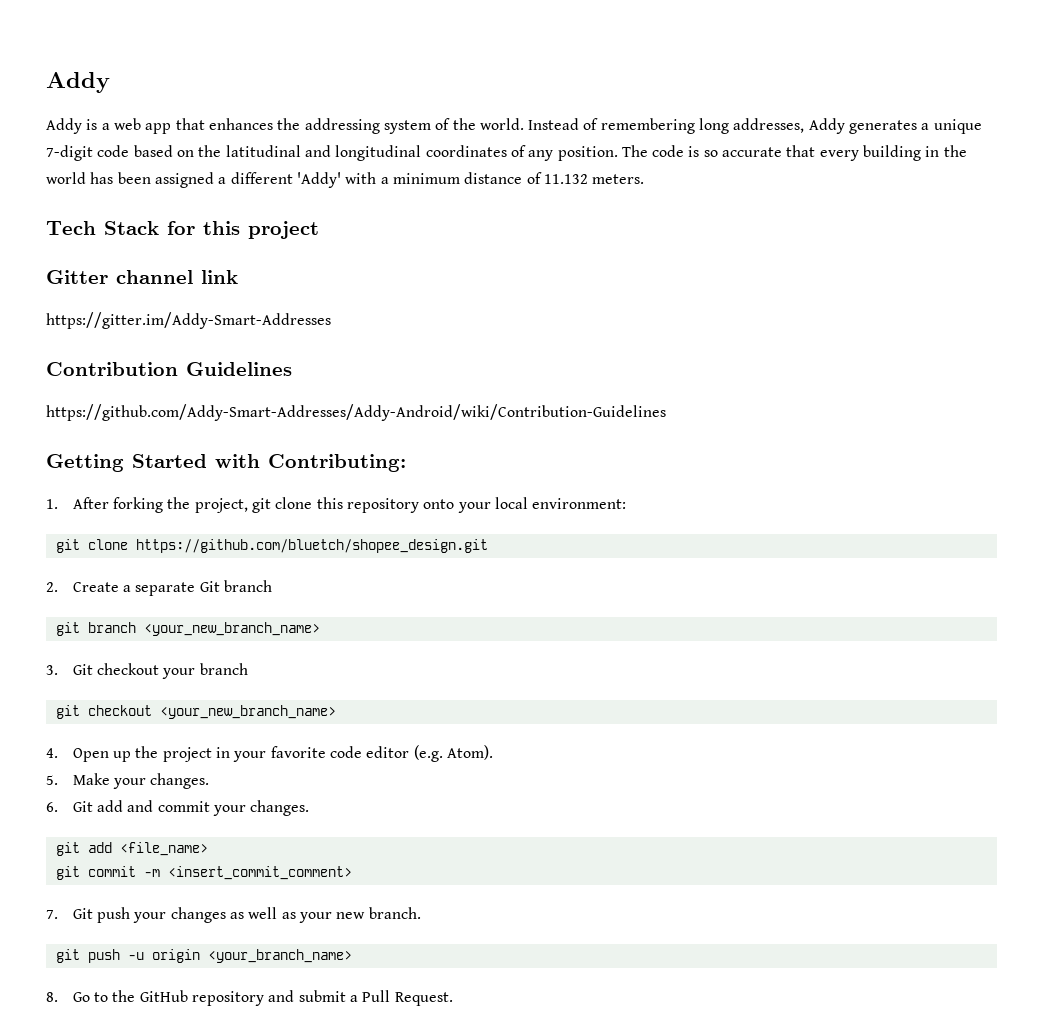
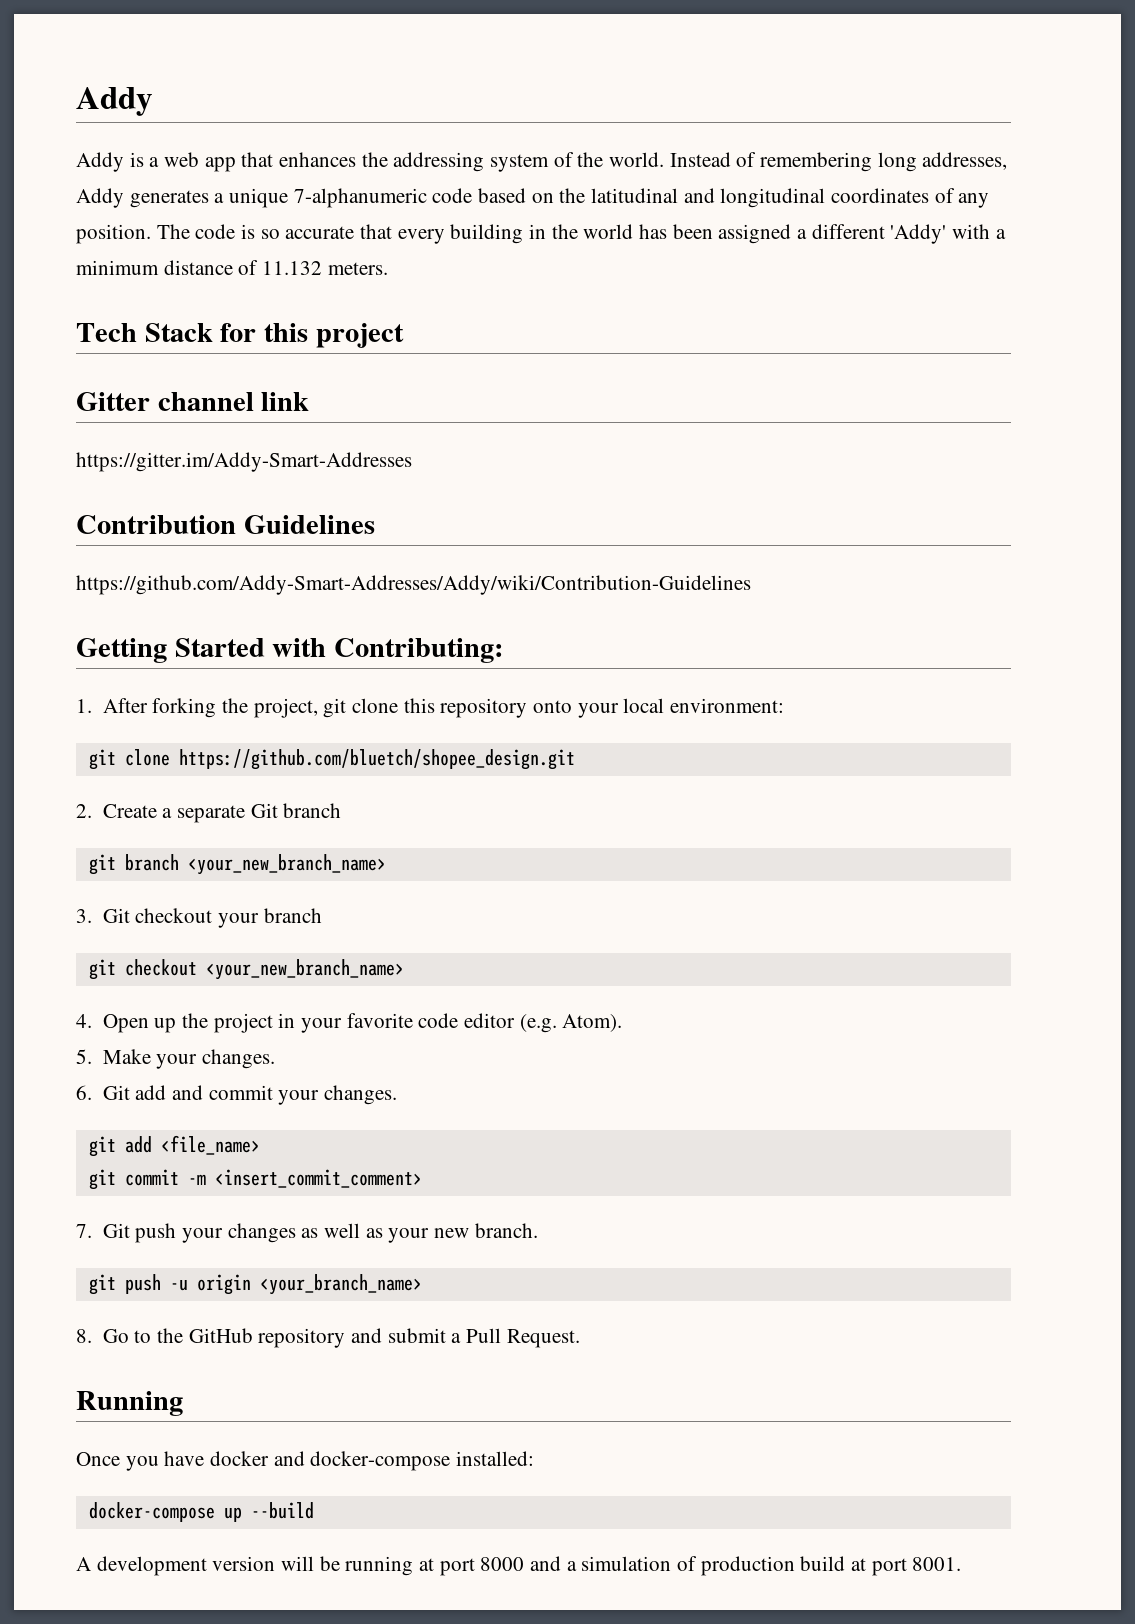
[46,145,93,161] 7-digit -> [293,188,427,208] 7-alphanumeric
[46,404,666,421] https://github.com/Addy-Smart-Addresses/Addy-Android/wiki/Contribution-Guidelines -> [76,575,751,595] https://github.com/Addy-Smart-Addresses/Addy/wiki/Contribution-Guidelines
(453, 999) none -> [76,1391,183,1416] [76,1451,535,1471] [88,1502,314,1522] [76,1556,962,1576] // Running // Once you have docker and docker-compose installed: // docker-compose up --build // A development version will be running at port 8000 and a simulation of production build at port 8001.

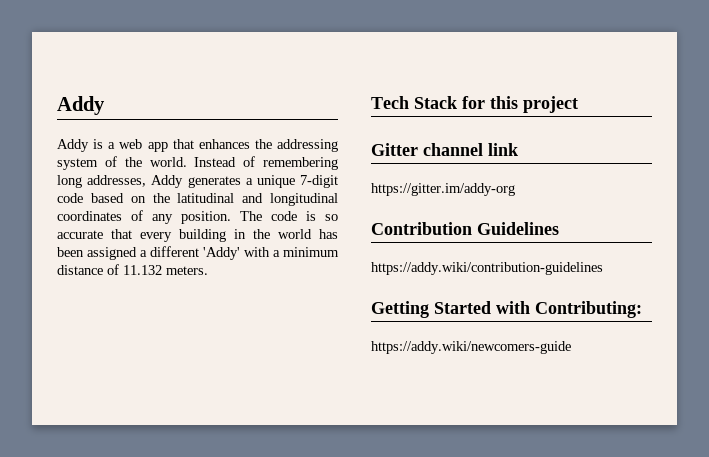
[293,188,427,208] 7-alphanumeric -> [300,175,338,188] 7-digit
[76,452,412,472] https://gitter.im/Addy-Smart-Addresses -> [371,183,515,196] https://gitter.im/addy-org
[76,575,751,595] https://github.com/Addy-Smart-Addresses/Addy/wiki/Contribution-Guidelines -> [371,262,603,275] https://addy.wiki/contribution-guidelines
[76,698,784,718] [88,749,575,770] [76,803,342,823] [88,854,386,875] [76,908,322,928] [88,959,404,980] [76,1013,623,1033] [76,1049,275,1069] [76,1085,397,1105] [88,1135,260,1157] [88,1169,422,1190] [76,1223,538,1243] [88,1274,422,1295] [76,1328,580,1348] [76,1391,183,1416] [76,1451,535,1471] [88,1502,314,1522] [76,1556,962,1576] 1. After forking the project, git clone this repository onto your local environment: // git clone https://github.com/bluetch/shopee_design.git // 2. Create a separate Git branch // git branch <your_new_branch_name> // 3. Git checkout your branch // git checkout <your_new_branch_name> // 4. Open up the project in your favorite code editor (e.g. Atom). // 5. Make your changes. // 6. Git add and commit your changes. // git add <file_name> // git commit -m <insert_commit_comment> // 7. Git push your changes as well as your new branch. // git push -u origin <your_branch_name> // 8. Go to the GitHub repository and submit a Pull Request. // Running // Once you have docker and docker-compose installed: // docker-compose up --build // A development version will be running at port 8000 and a simulation of production build at port 8001. -> [371,341,571,354] https://addy.wiki/newcomers-guide

